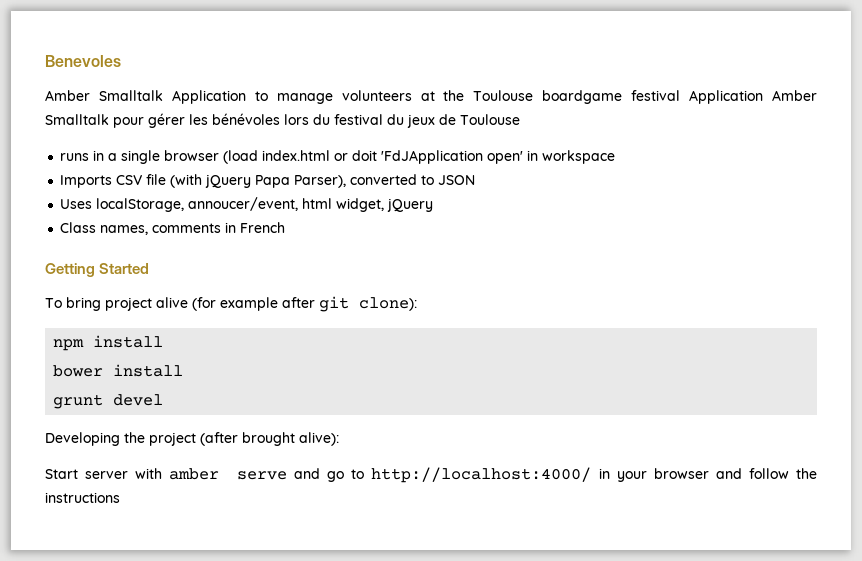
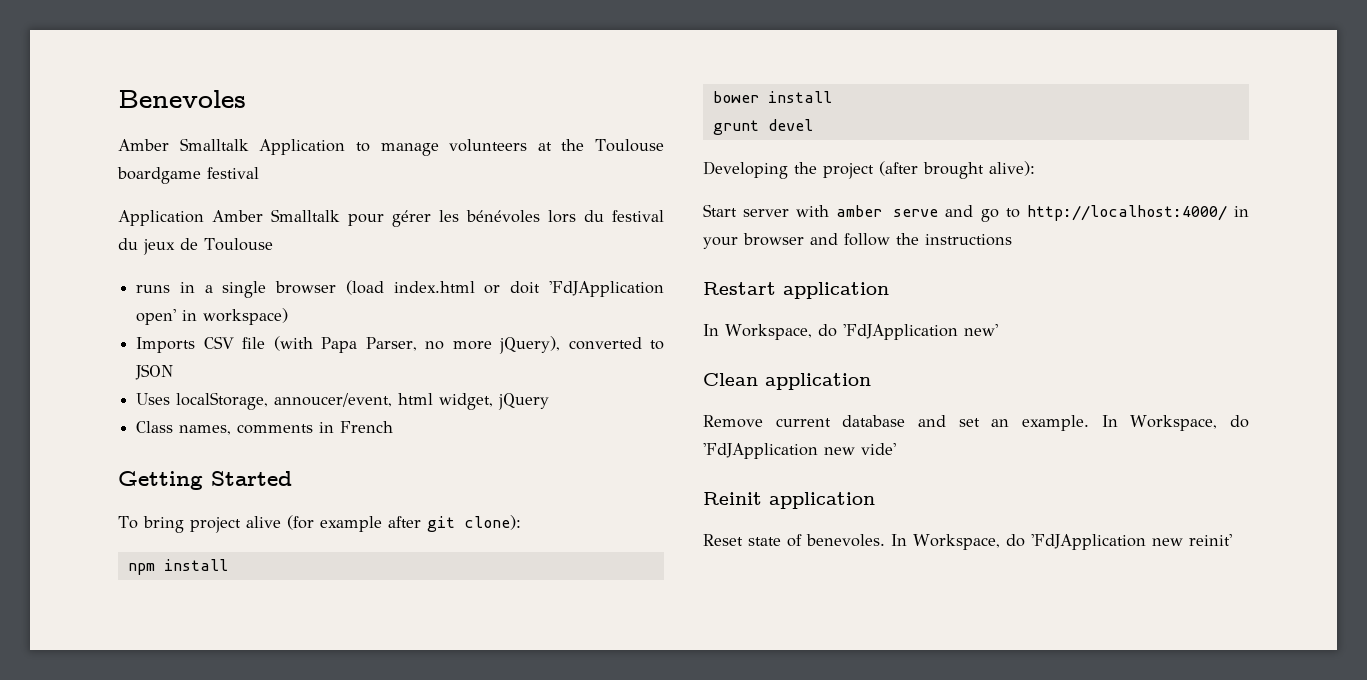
(681, 95) none -> (259, 173) //
[542,150,616,164] workspace -> [203,308,289,325] workspace)
[205,174,347,188] jQuery Papa Parser), -> [321,336,561,354] Papa Parser, no more jQuery),
(120, 497) none -> [703,282,889,299] [703,324,998,340] [703,373,871,390] [703,415,1249,431] [703,443,896,459] [703,492,875,509] [703,534,1232,550] // Restart application // In Workspace, do 'FdJApplication new' // Clean application // Remove current database and set an example. In Workspace, do 'FdJApplication new vide' // Reinit application // Reset state of benevoles. In Workspace, do 'FdJApplication new reinit'

